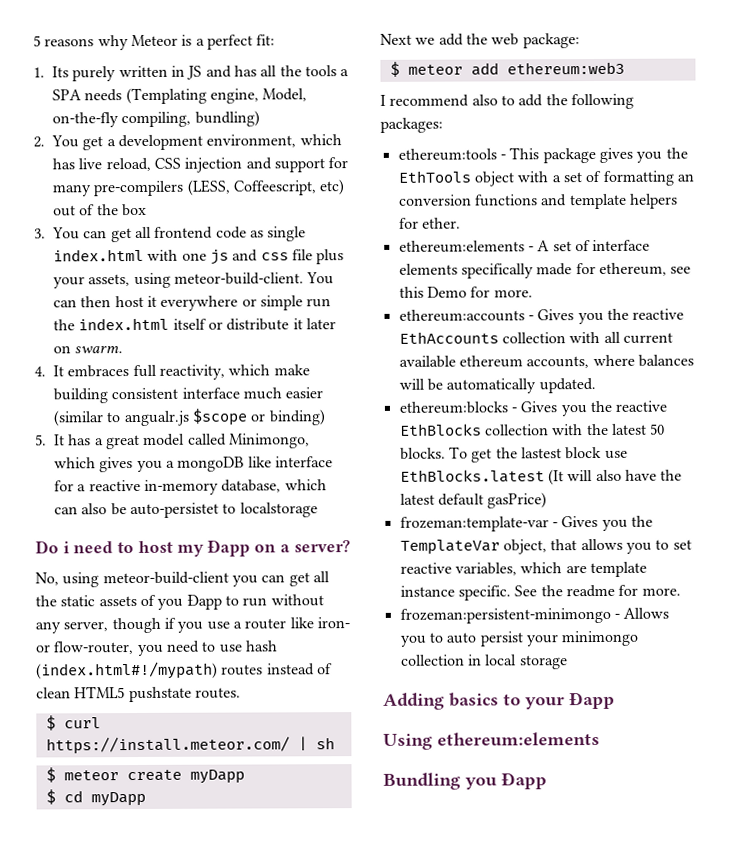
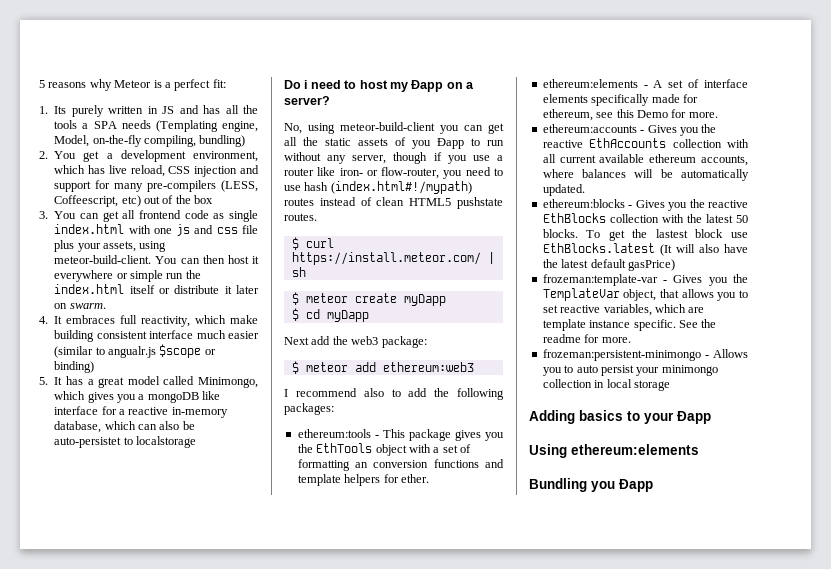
[415,33,520,46] we add the web -> [311,336,379,345] add the web3

